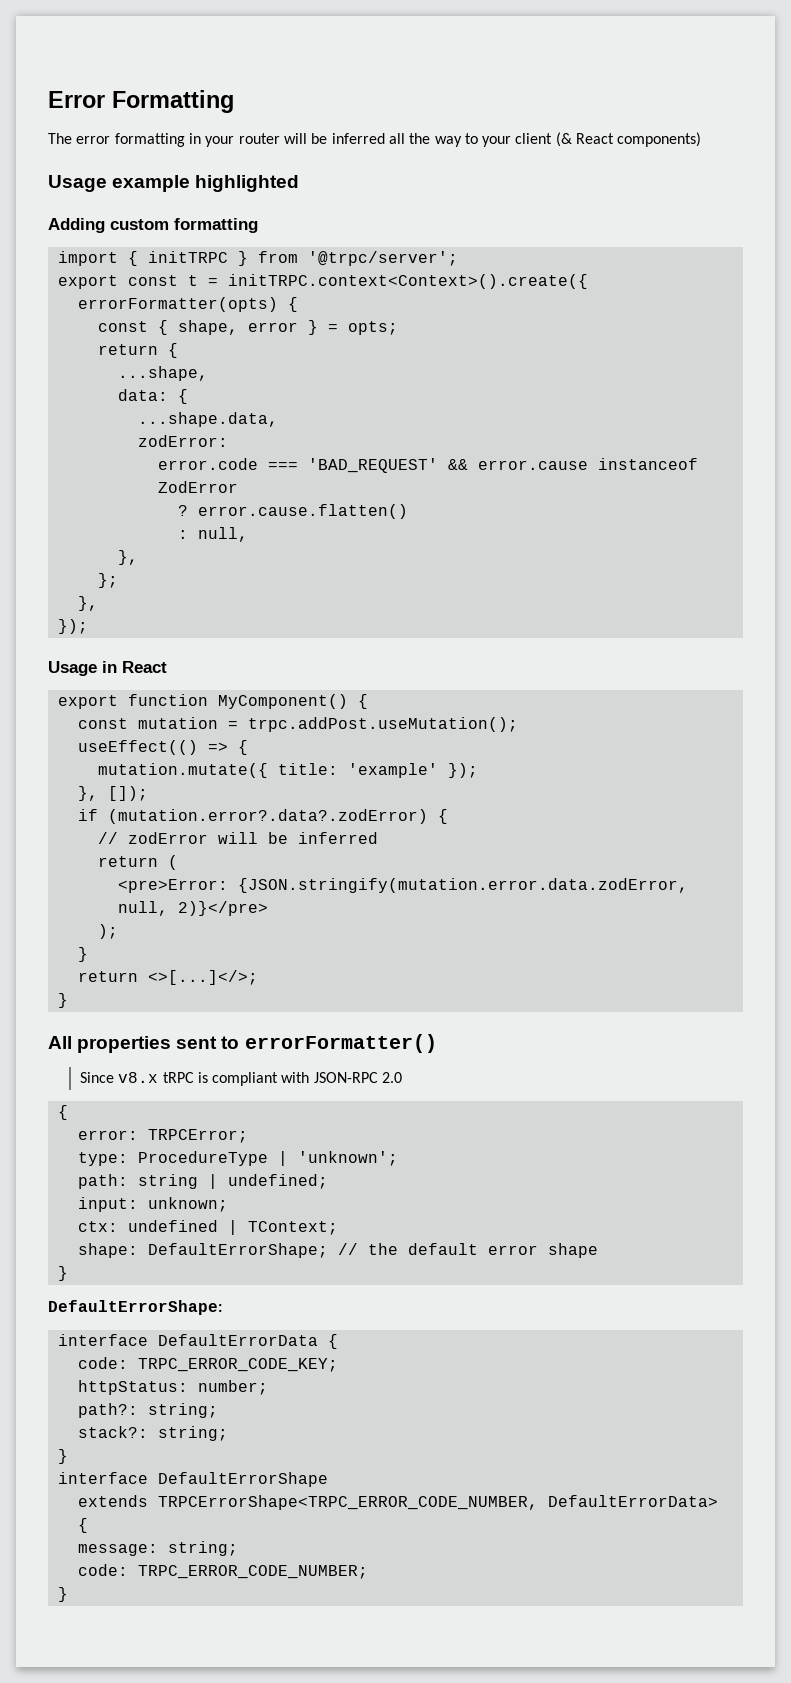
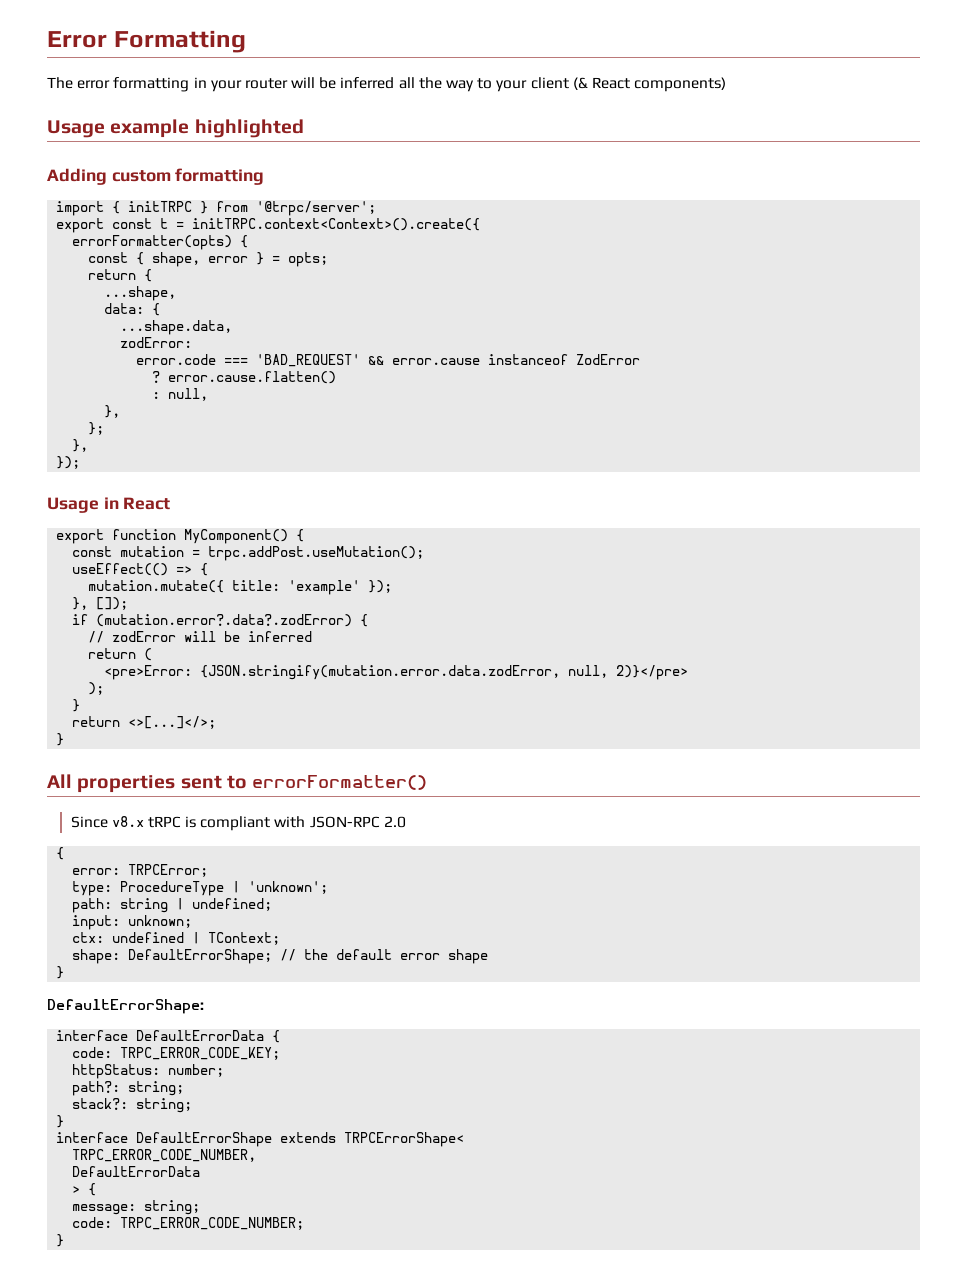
[77,1495,718,1510] // extends TRPCErrorShape<TRPC_ERROR_CODE_NUMBER, DefaultErrorData> -> [280,1132,465,1147] [72,1149,257,1162] [72,1166,201,1177] [72,1186,81,1194] extends TRPCErrorShape< // TRPC_ERROR_CODE_NUMBER, // DefaultErrorData // >

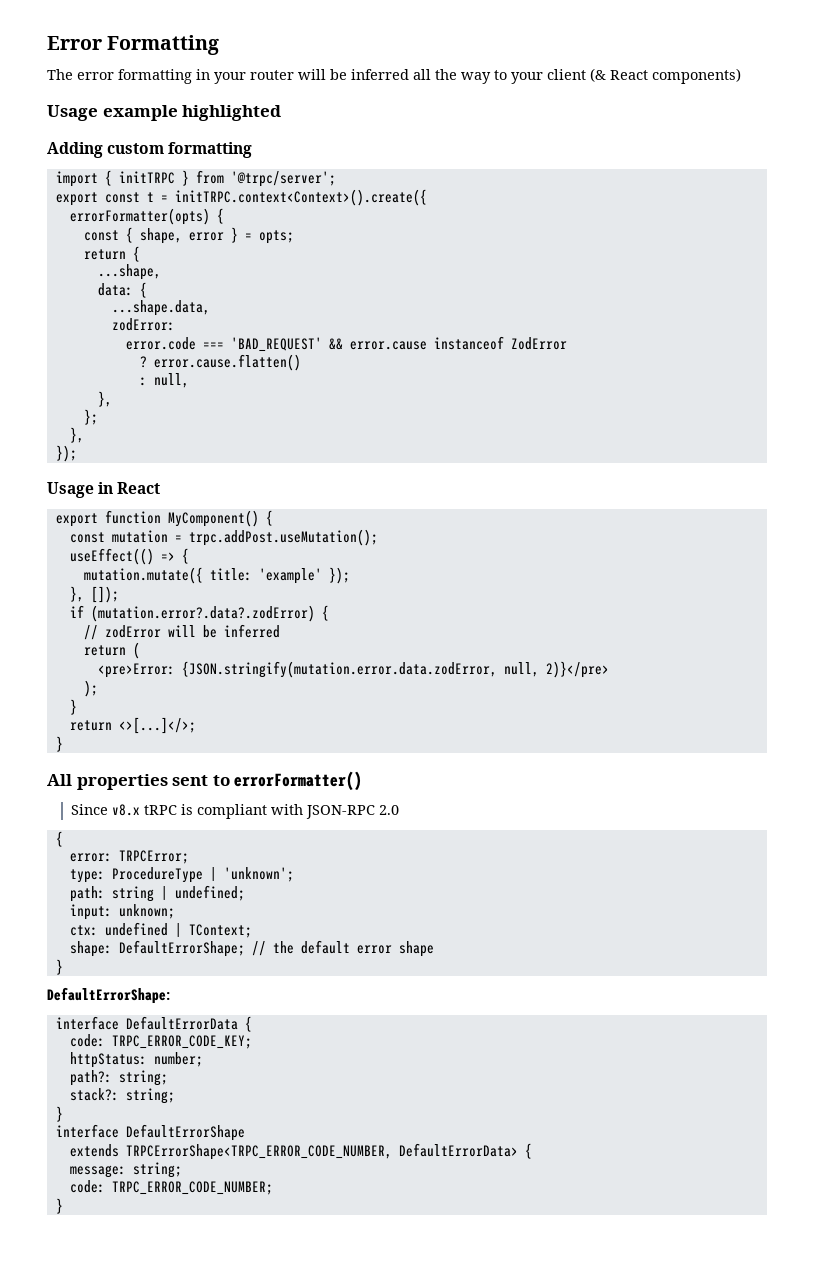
[280,1132,465,1147] [72,1149,257,1162] [72,1166,201,1177] [72,1186,81,1194] extends TRPCErrorShape< // TRPC_ERROR_CODE_NUMBER, // DefaultErrorData // > -> [69,1143,518,1160] // extends TRPCErrorShape<TRPC_ERROR_CODE_NUMBER, DefaultErrorData>

